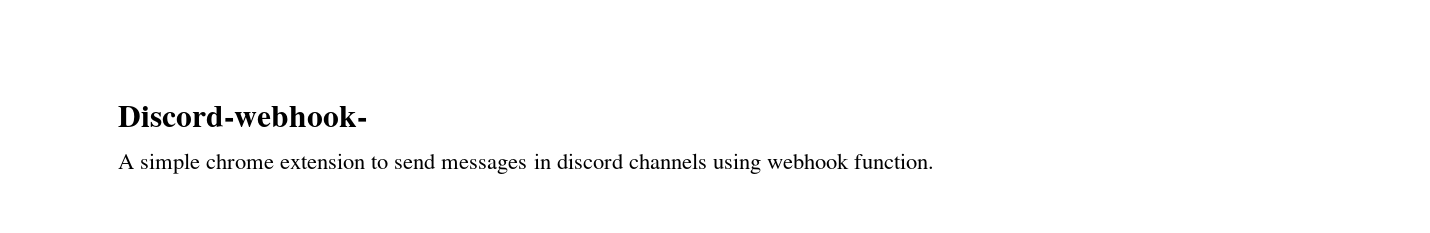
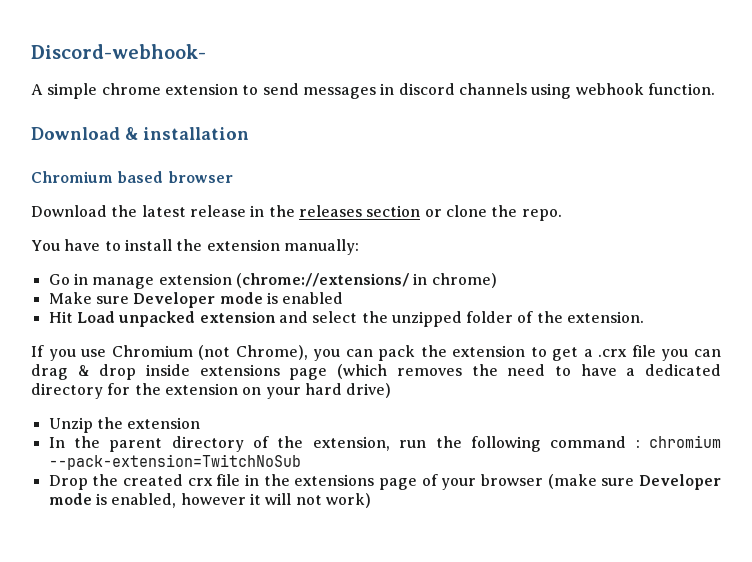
(934, 161) none -> [31,127,249,140] [31,171,233,183] [31,205,562,221] [31,239,359,255] [48,273,497,289] [48,292,344,308] [48,311,645,327] [31,345,721,361] [31,364,722,380] [31,383,392,399] [48,417,201,433] [48,435,722,452] [48,454,301,470] [48,474,721,490] [48,493,371,508] // Download & installation // Chromium based browser // Download the latest release in the releases section or clone the repo. // You have to install the extension manually: // Go in manage extension (chrome://extensions/ in chrome) // Make sure Developer mode is enabled // Hit Load unpacked extension and select the unzipped folder of the extension. // If you use Chromium (not Chrome), you can pack the extension to get a .crx file you can drag & drop inside extensions page (which removes the need to have a dedicated directory for the extension on your hard drive) // Unzip the extension // In the parent directory of the extension, run the following command : chromium --pack-extension=TwitchNoSub // Drop the created crx file in the extensions page of your browser (make sure Developer mode is enabled, however it will not work)

